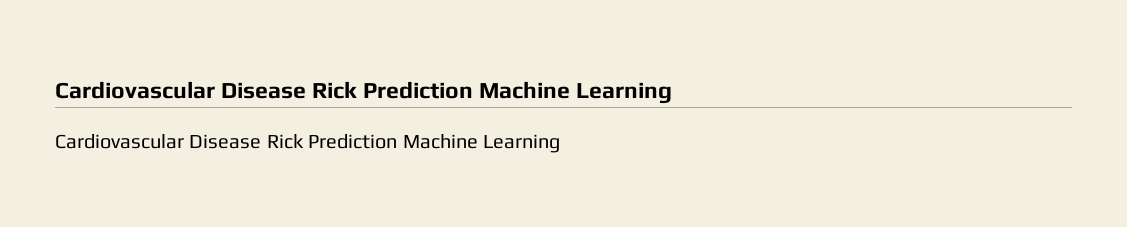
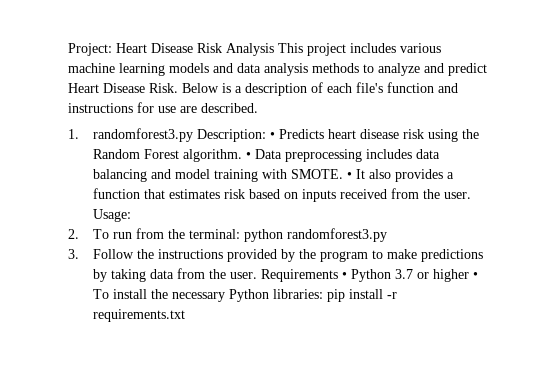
[55,81,673,104] [55,134,560,153] Cardiovascular Disease Rick Prediction Machine Learning // Cardiovascular Disease Rick Prediction Machine Learning -> [68,43,441,56] [68,63,487,76] [68,82,458,96] [68,102,258,113] [68,128,480,142] [93,149,441,162] [93,169,455,182] [93,188,472,202] [93,209,132,222] [68,228,388,242] [68,249,484,262] [93,268,479,282] [93,289,398,302] [93,309,186,322] Project: Heart Disease Risk Analysis This project includes various machine learning models and data analysis methods to analyze and predict Heart Disease Risk. Below is a description of each file's function and instructions for use are described. // 1. randomforest3.py Description: • Predicts heart disease risk using the Random Forest algorithm. • Data preprocessing includes data balancing and model training with SMOTE. • It also provides a function that estimates risk based on inputs received from the user. Usage: // 2. To run from the terminal: python randomforest3.py // 3. Follow the instructions provided by the program to make predictions by taking data from the user. Requirements • Python 3.7 or higher • To install the necessary Python libraries: pip install -r requirements.txt

